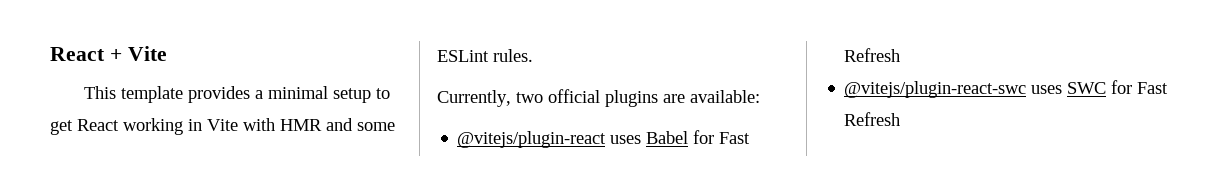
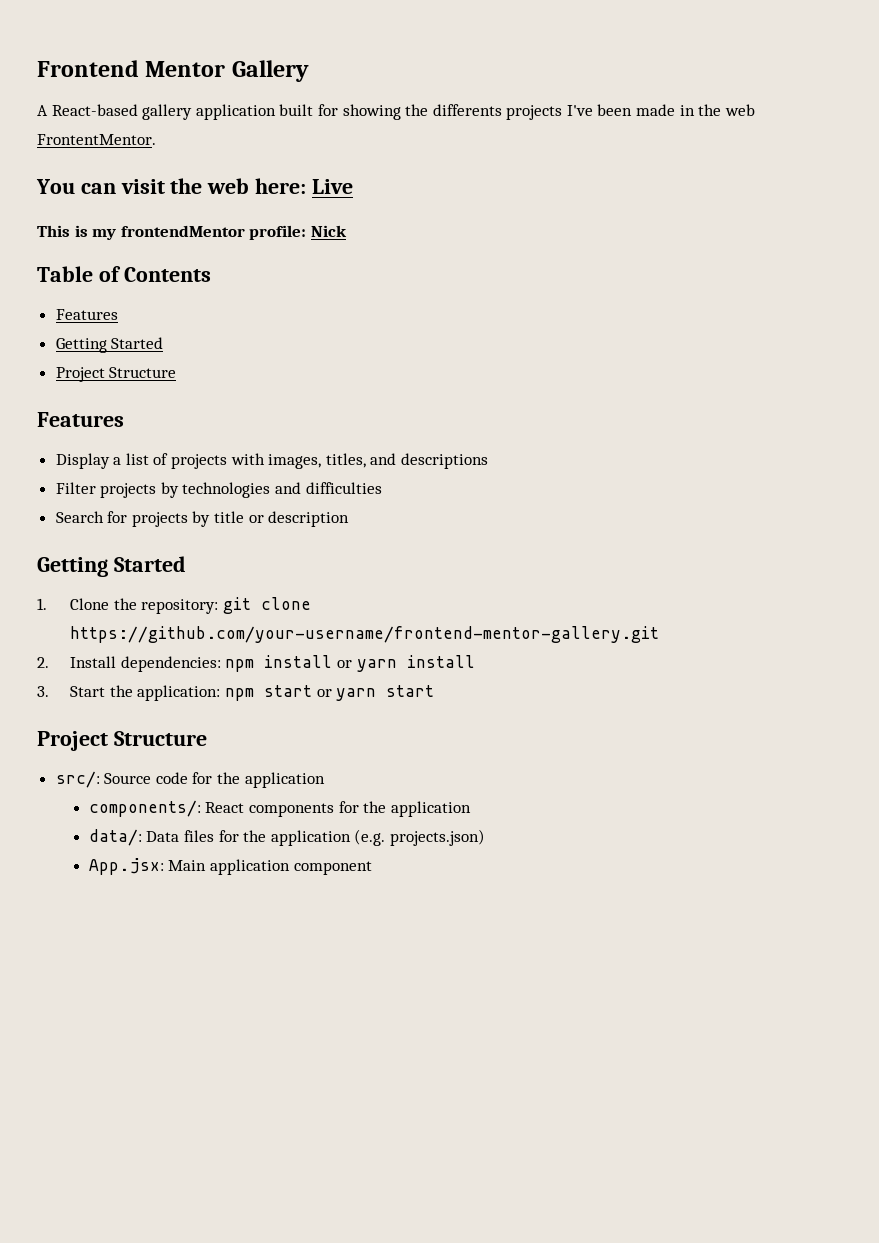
[50,46,167,61] [83,86,390,103] [50,118,395,135] [437,49,533,62] [437,89,760,107] [457,130,751,148] [844,48,901,62] [844,80,1169,98] [844,112,901,126] React + Vite // This template provides a minimal setup to get React working in Vite with HMR and some ESLint rules. // Currently, two official plugins are available: // @vitejs/plugin-react uses Babel for Fast Refresh // @vitejs/plugin-react-swc uses SWC for Fast Refresh -> [37,60,309,82] [37,104,755,120] [37,134,156,145] [36,178,353,194] [37,225,347,240] [37,266,211,282] [55,309,118,320] [55,337,164,353] [55,367,177,382] [37,412,124,427] [55,453,489,469] [55,482,382,498] [55,511,350,527] [37,556,186,577] [37,597,311,614] [70,626,660,643] [37,655,475,672] [37,685,435,701] [37,731,207,751] [55,771,325,788] [88,800,471,817] [88,829,485,846] [88,858,372,875] Frontend Mentor Gallery // A React-based gallery application built for showing the differents projects I've been made in the web FrontentMentor. // You can visit the web here: Live // This is my frontendMentor profile: Nick // Table of Contents // Features // Getting Started // Project Structure // Features // Display a list of projects with images, titles, and descriptions // Filter projects by technologies and difficulties // Search for projects by title or description // Getting Started // 1. Clone the repository: git clone https://github.com/your-username/frontend-mentor-gallery.git // 2. Install dependencies: npm install or yarn install // 3. Start the application: npm start or yarn start // Project Structure // src/: Source code for the application // components/: React components for the application // data/: Data files for the application (e.g. projects.json) // App.jsx: Main application component

